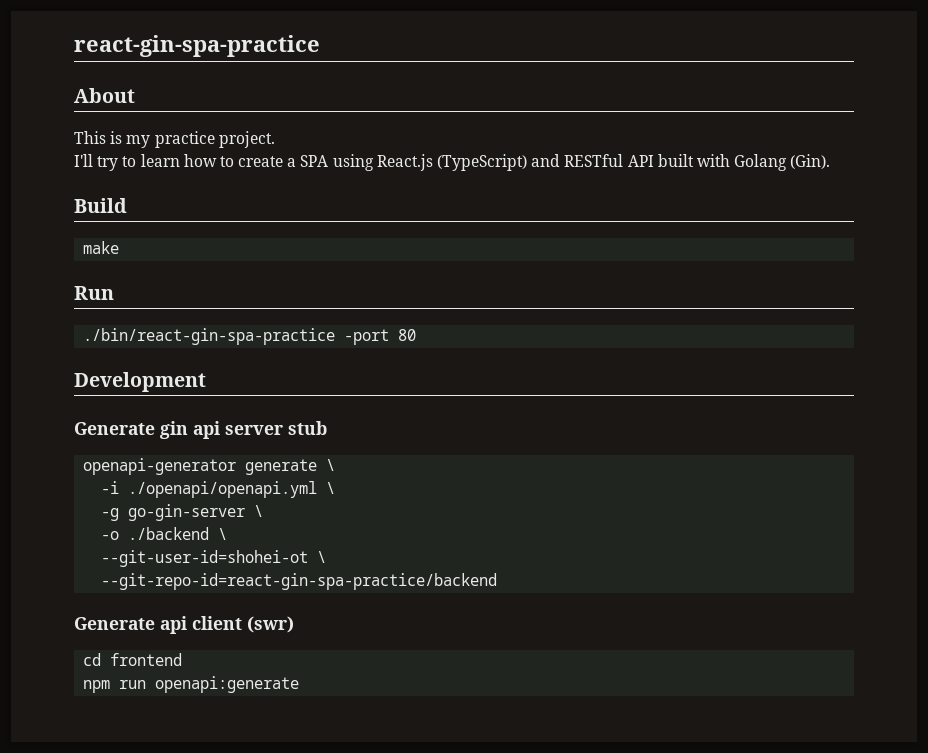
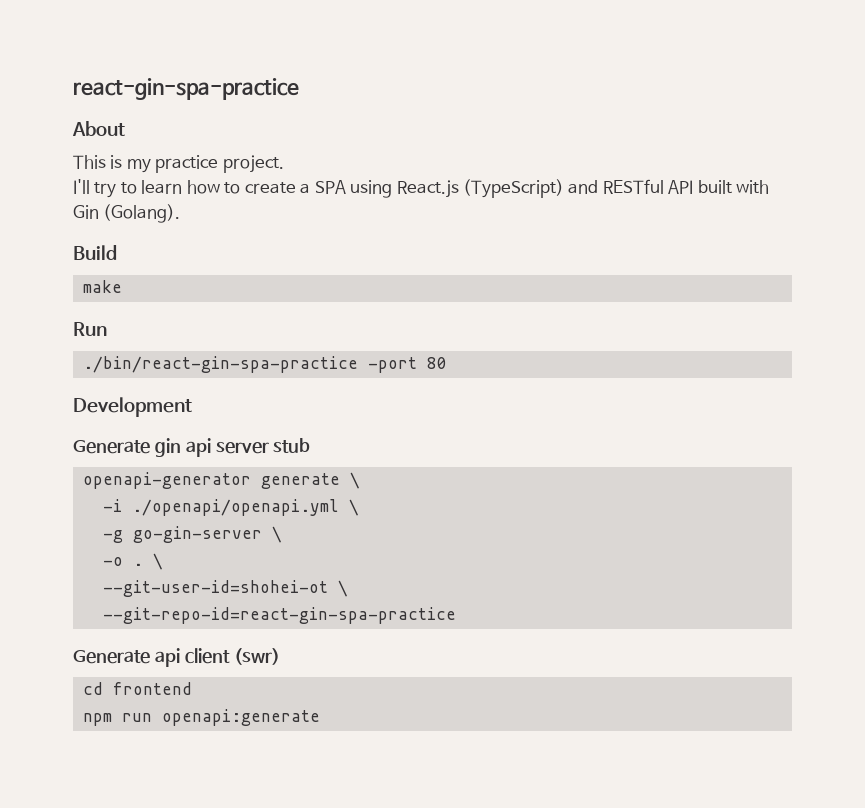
[734,154,831,171] Golang (Gin). -> [73,204,181,223] Gin (Golang).
[128,527,210,540] ./backend -> [132,563,143,566] .
[101,573,498,590] --git-repo-id=react-gin-spa-practice/backend -> [102,607,456,624] --git-repo-id=react-gin-spa-practice

